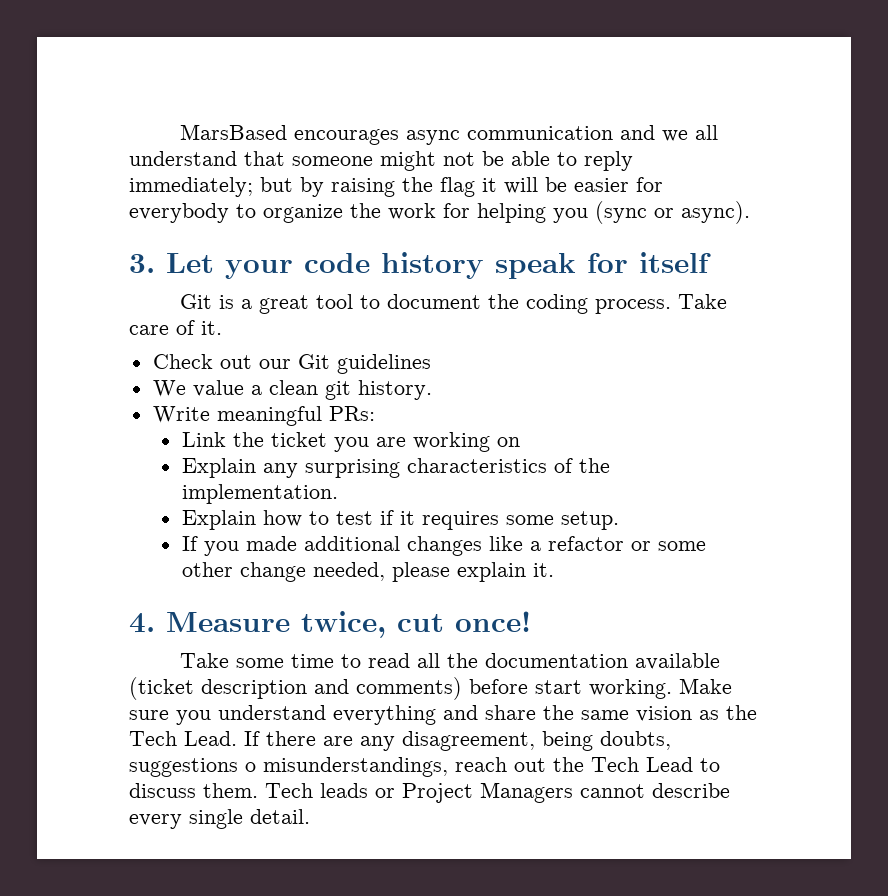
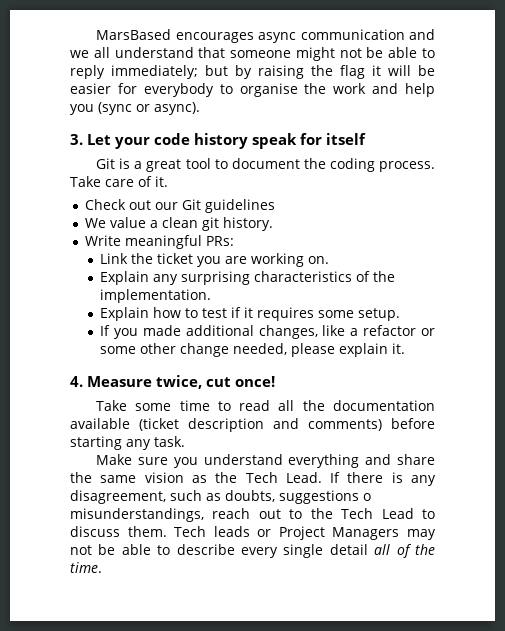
[263,204,343,223] organize -> [239,83,298,97] organise
[443,203,546,223] for helping -> [372,83,435,97] and help
[496,437,520,447] on -> [308,256,330,264] on.
[406,536,482,556] changes -> [258,325,318,339] changes,
[535,679,672,699] start working. -> [70,436,185,450] starting any task. //
[323,736,353,746] are -> [391,472,403,483] is
[542,731,593,751] being -> [170,490,221,501] such as
(546, 765) none -> [289,509,303,519] to
[580,783,730,798] [129,809,310,829] cannot describe every single detail. -> [407,529,437,540] [70,544,435,558] [70,562,102,573] may not be able to describe every single detail all of the time.

